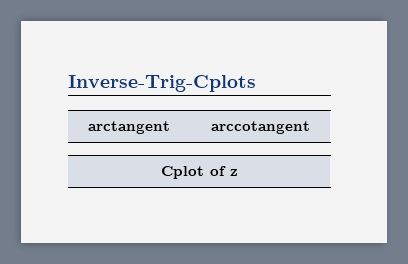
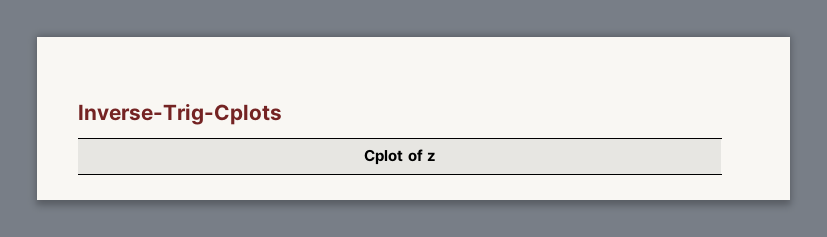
[88,121,170,134] [210,121,310,134] // arctangent | arccotangent -> (282, 114) none

